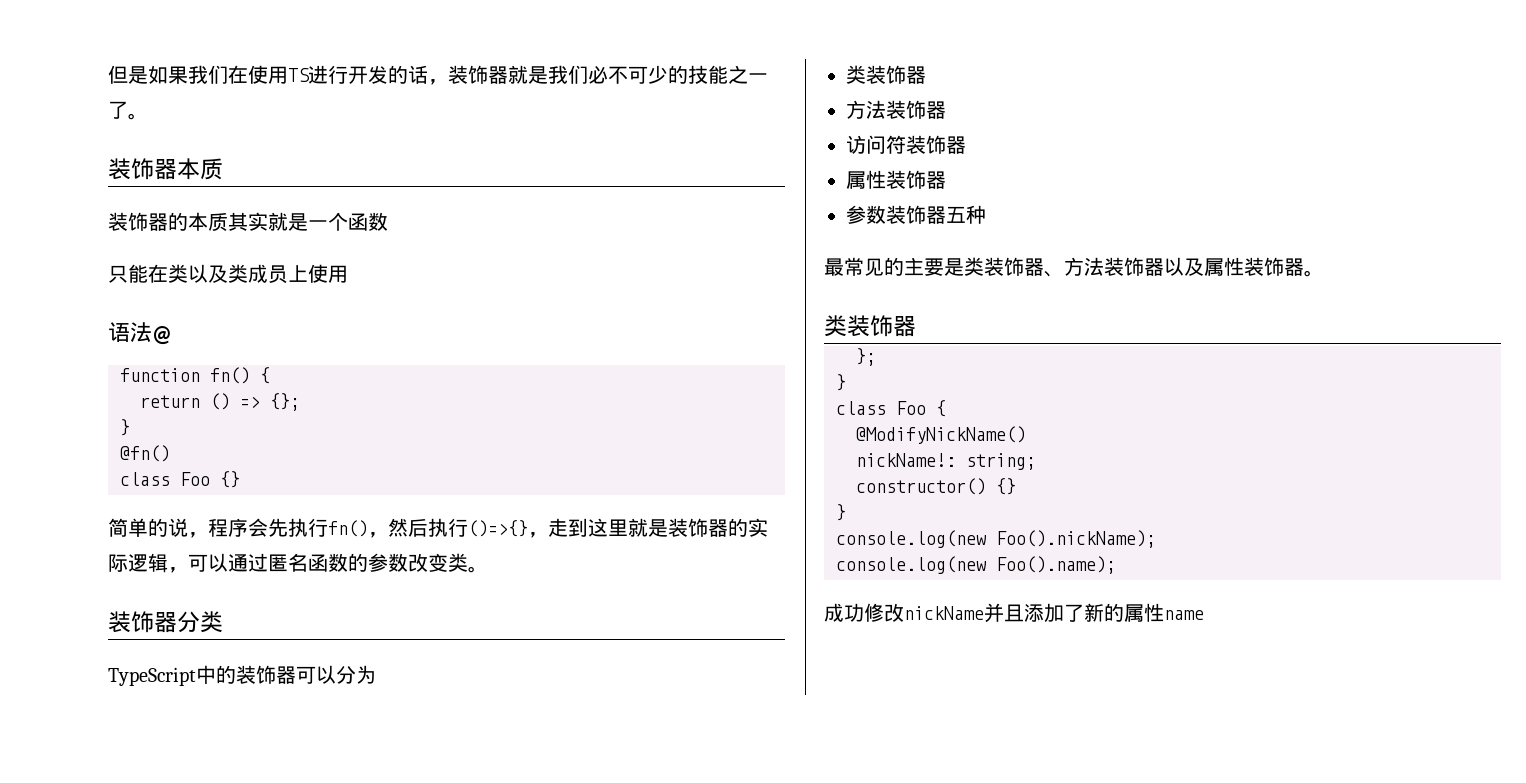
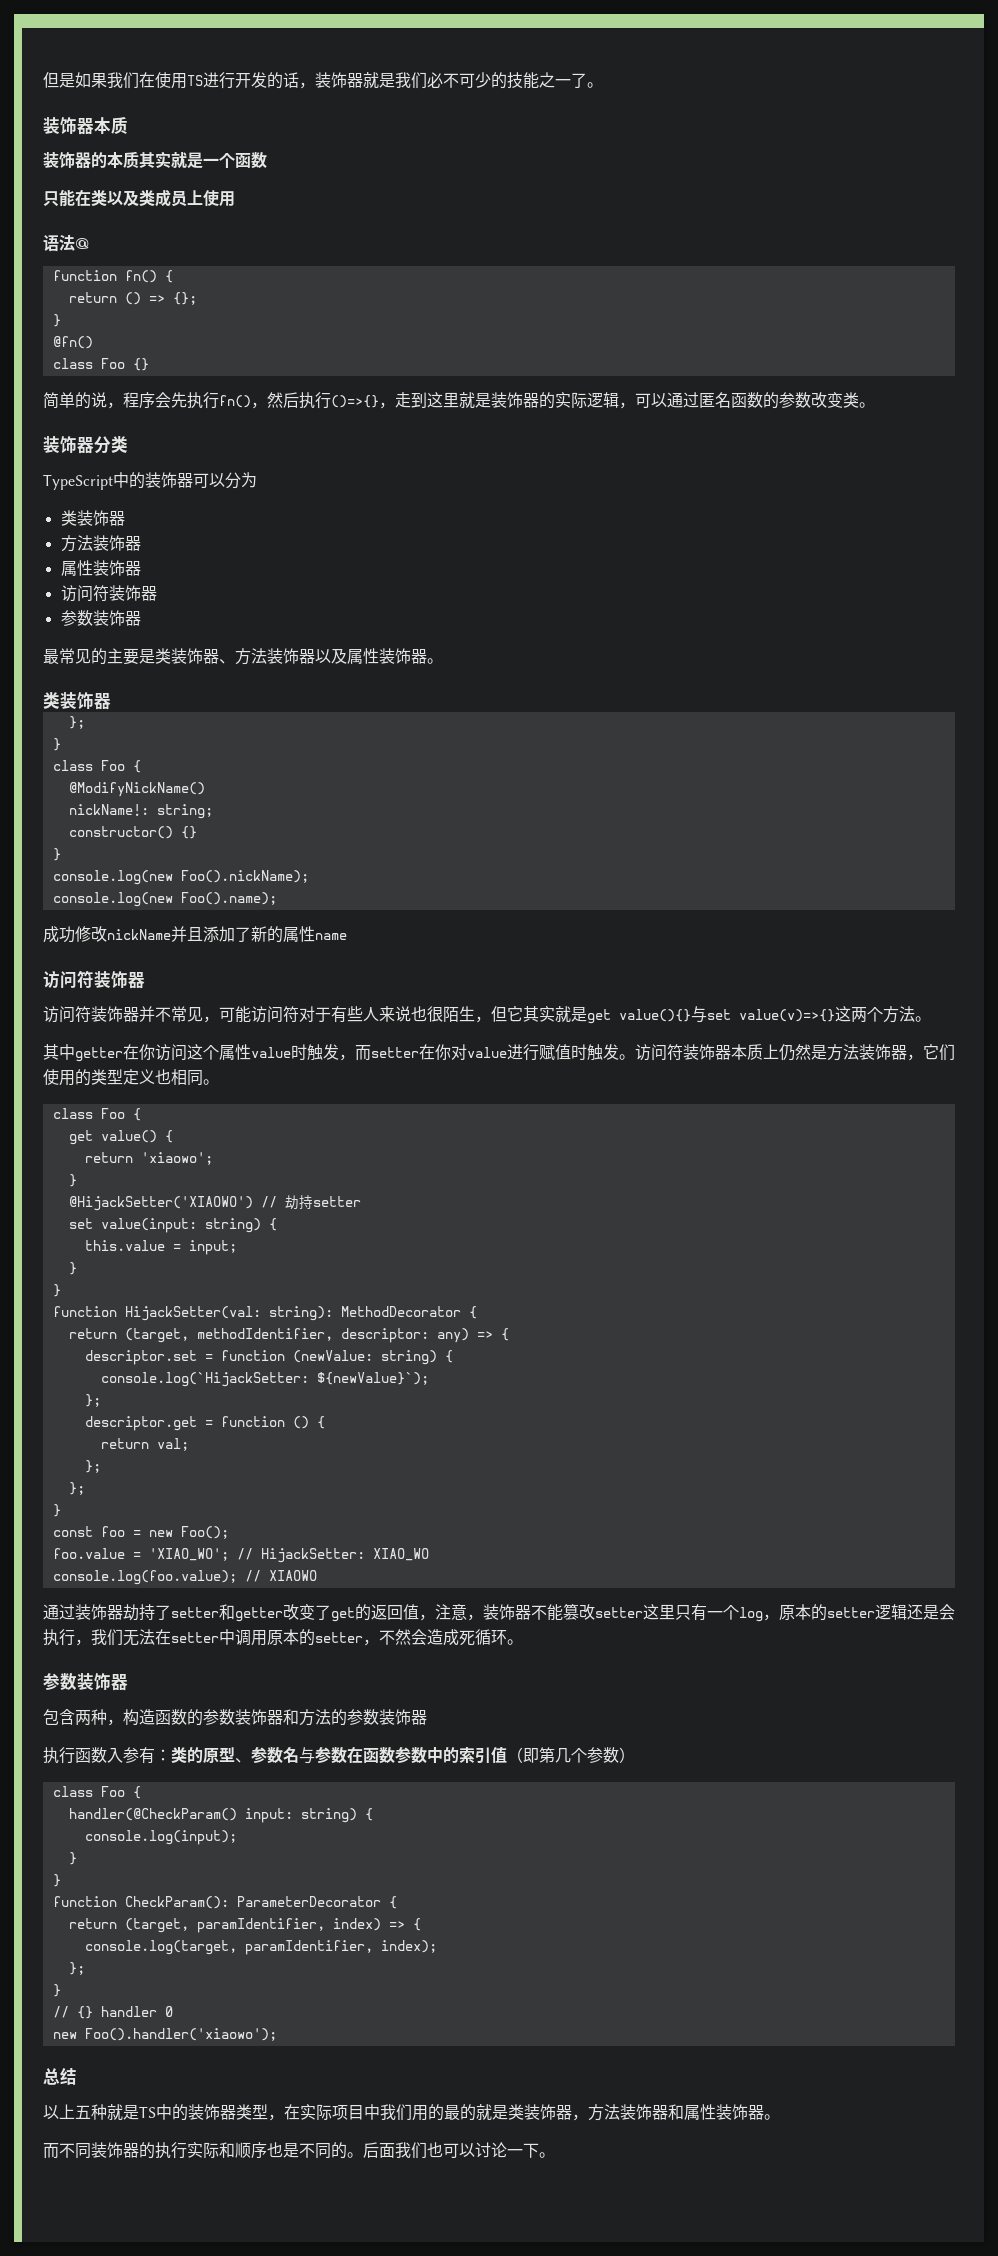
[846,135,966,154] [846,170,886,189] 访问符装饰器 // 属性 -> [60,560,141,576] [60,585,109,602] 属性装饰器 // 访问符
[946,205,986,224] 五种 -> (141, 618) none
(1204, 615) none -> [43,970,145,989] [43,1006,931,1024] [43,1044,955,1062] [43,1069,219,1086] [52,1108,141,1121] [68,1130,173,1145] [84,1152,213,1165] [68,1174,77,1187] [68,1195,361,1211] [68,1218,277,1233] [84,1240,237,1255] [68,1262,77,1275] [52,1284,61,1297] [52,1306,477,1321] [68,1328,509,1343] [84,1350,453,1365] [100,1372,429,1387] [84,1394,101,1407] [84,1416,325,1431] [100,1438,189,1451] [84,1460,101,1473] [68,1482,85,1495] [52,1504,61,1517] [52,1526,229,1539] [52,1548,429,1563] [52,1570,317,1585] [43,1604,955,1622] [43,1629,523,1646] [43,1673,128,1691] [43,1709,427,1726] [43,1746,635,1764] [52,1786,141,1799] [68,1808,373,1823] [84,1830,237,1845] [68,1852,77,1865] [52,1874,61,1887] [52,1896,397,1909] [68,1918,421,1933] [84,1940,437,1955] [68,1962,85,1975] [52,1984,61,1997] [52,2006,173,2019] [52,2028,277,2041] [43,2068,77,2085] [43,2104,780,2121] [43,2142,555,2159] // 访问符装饰器 // 访问符装饰器并不常见，可能访问符对于有些人来说也很陌生，但它其实就是get value(){}与set value(v)=>{}这两个方法。 // 其中getter在你访问这个属性value时触发，而setter在你对value进行赋值时触发。访问符装饰器本质上仍然是方法装饰器，它们使用的类型定义也相同。 // class Foo { // get value() { // return 'xiaowo'; // } // @HijackSetter('XIAOWO') // 劫持setter // set value(input: string) { // this.value = input; // } // } // function HijackSetter(val: string): MethodDecorator { // return (target, methodIdentifier, descriptor: any) => { // descriptor.set = function (newValue: string) { // console.log(`HijackSetter: ${newValue}`); // }; // descriptor.get = function () { // return val; // }; // }; // } // const foo = new Foo(); // foo.value = 'XIAO_WO'; // HijackSetter: XIAO_WO // console.log(foo.value); // XIAOWO // 通过装饰器劫持了setter和getter改变了get的返回值，注意，装饰器不能篡改setter这里只有一个log，原本的setter逻辑还是会执行，我们无法在setter中调用原本的setter，不然会造成死循环。 // 参数装饰器 // 包含两种，构造函数的参数装饰器和方法的参数装饰器 // 执行函数入参有：类的原型、参数名与参数在函数参数中的索引值（即第几个参数） // class Foo { // handler(@CheckParam() input: string) { // console.log(input); // } // } // function CheckParam(): ParameterDecorator { // return (target, paramIdentifier, index) => { // console.log(target, paramIdentifier, index); // }; // } // // {} handler 0 // new Foo().handler('xiaowo'); // 总结 // 以上五种就是TS中的装饰器类型，在实际项目中我们用的最的就是类装饰器，方法装饰器和属性装饰器。 // 而不同装饰器的执行实际和顺序也是不同的。后面我们也可以讨论一下。

